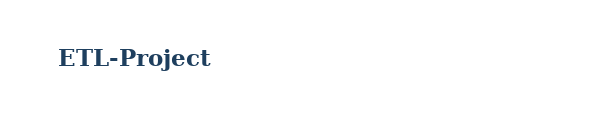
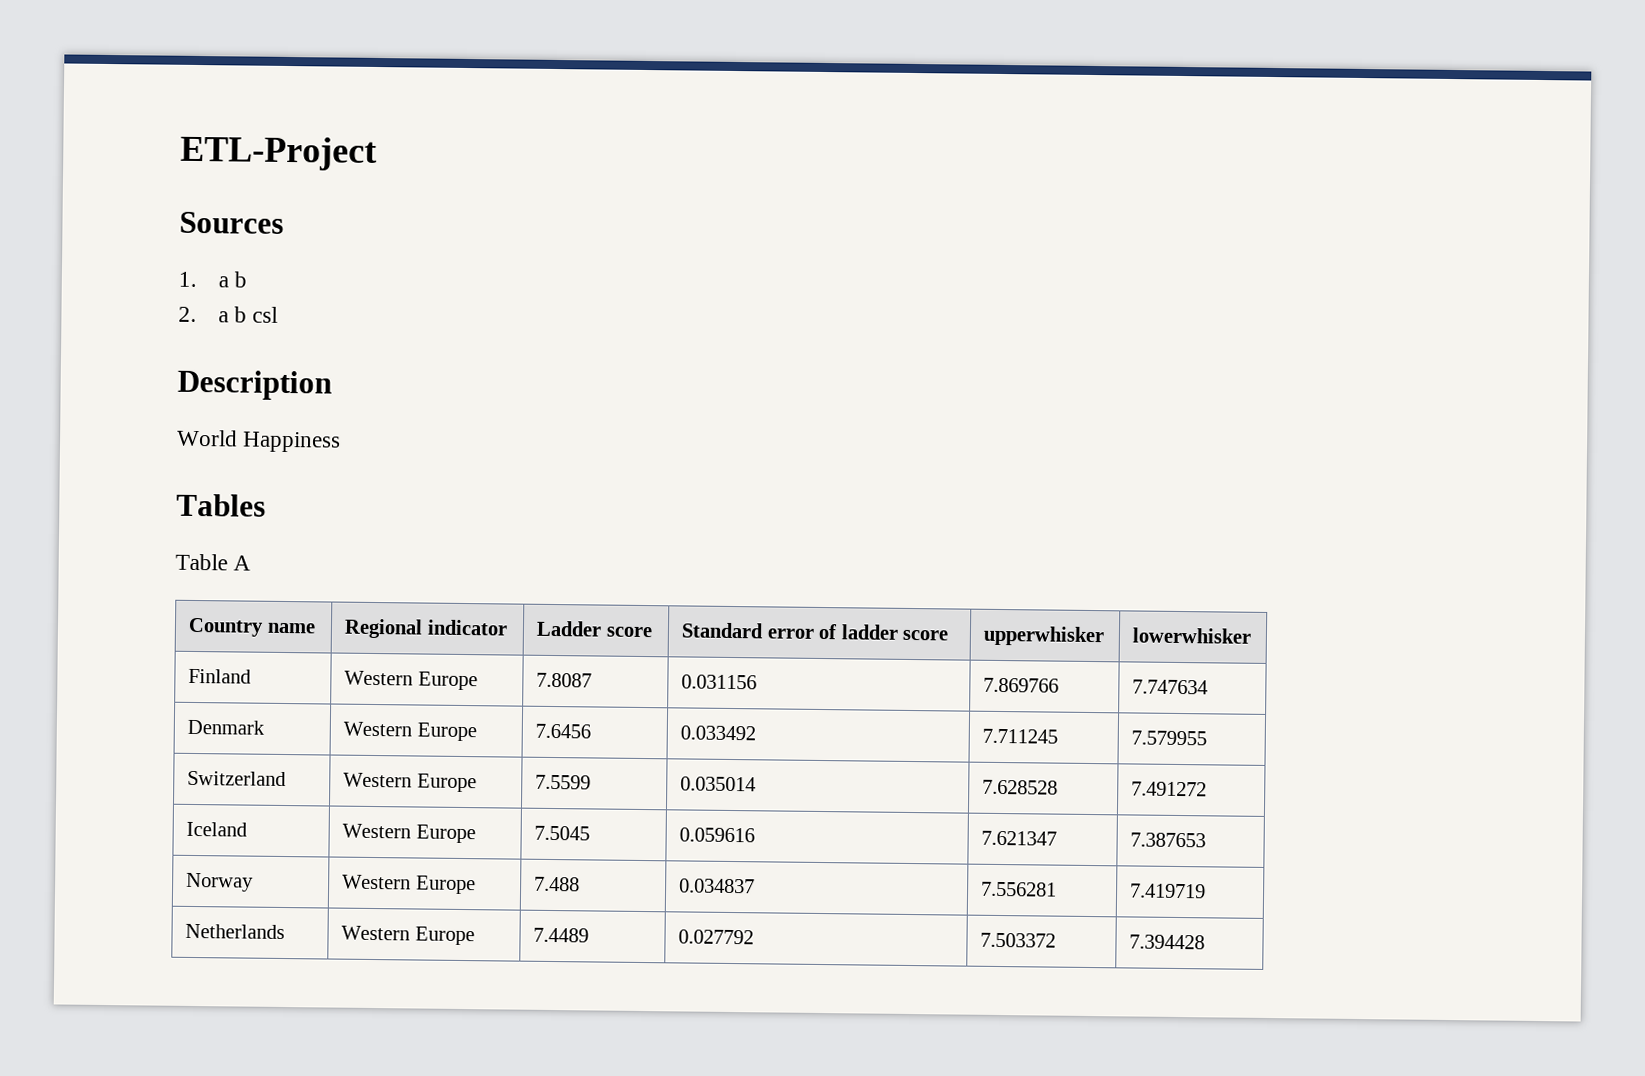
(211, 60) none -> [179,211,284,234] [178,271,248,288] [178,306,279,323] [177,369,332,401] [176,429,342,453] [176,493,266,517] [175,553,252,571] [187,617,316,637] [343,618,508,639] [535,620,652,638] [680,622,949,641] [982,625,1105,647] [1131,627,1252,644] [187,668,251,684] [343,670,478,691] [535,672,592,688] [680,674,757,690] [982,677,1059,693] [1131,679,1208,695] [186,719,265,735] [342,721,477,742] [534,723,591,739] [679,725,756,741] [981,728,1058,744] [1130,730,1207,746] [186,770,286,787] [342,772,477,793] [534,774,591,790] [679,776,756,792] [981,779,1058,795] [1130,781,1207,797] [185,821,247,837] [341,823,476,844] [533,825,590,841] [678,827,755,843] [980,830,1057,846] [1129,832,1206,848] [185,872,254,892] [341,874,476,895] [533,876,580,892] [678,878,755,894] [980,881,1057,897] [1129,883,1206,899] [184,923,285,940] [340,925,475,946] [532,927,589,943] [677,929,754,945] [979,932,1056,948] [1128,934,1205,950] // Sources // 1. a b // 2. a b csl // Description // World Happiness // Tables // Table A // Country name | Regional indicator | Ladder score | Standard error of ladder score | upperwhisker | lowerwhisker // Finland | Western Europe | 7.8087 | 0.031156 | 7.869766 | 7.747634 // Denmark | Western Europe | 7.6456 | 0.033492 | 7.711245 | 7.579955 // Switzerland | Western Europe | 7.5599 | 0.035014 | 7.628528 | 7.491272 // Iceland | Western Europe | 7.5045 | 0.059616 | 7.621347 | 7.387653 // Norway | Western Europe | 7.488 | 0.034837 | 7.556281 | 7.419719 // Netherlands | Western Europe | 7.4489 | 0.027792 | 7.503372 | 7.394428

